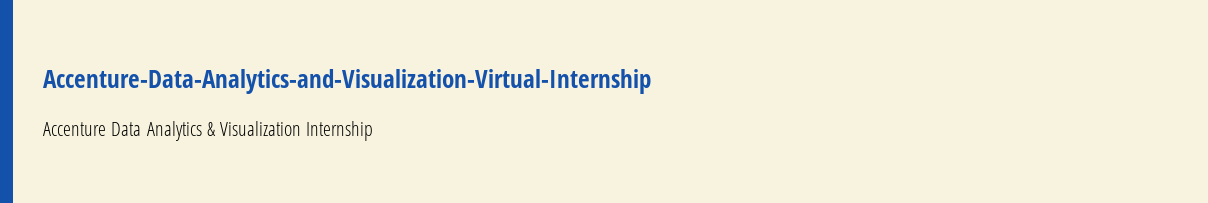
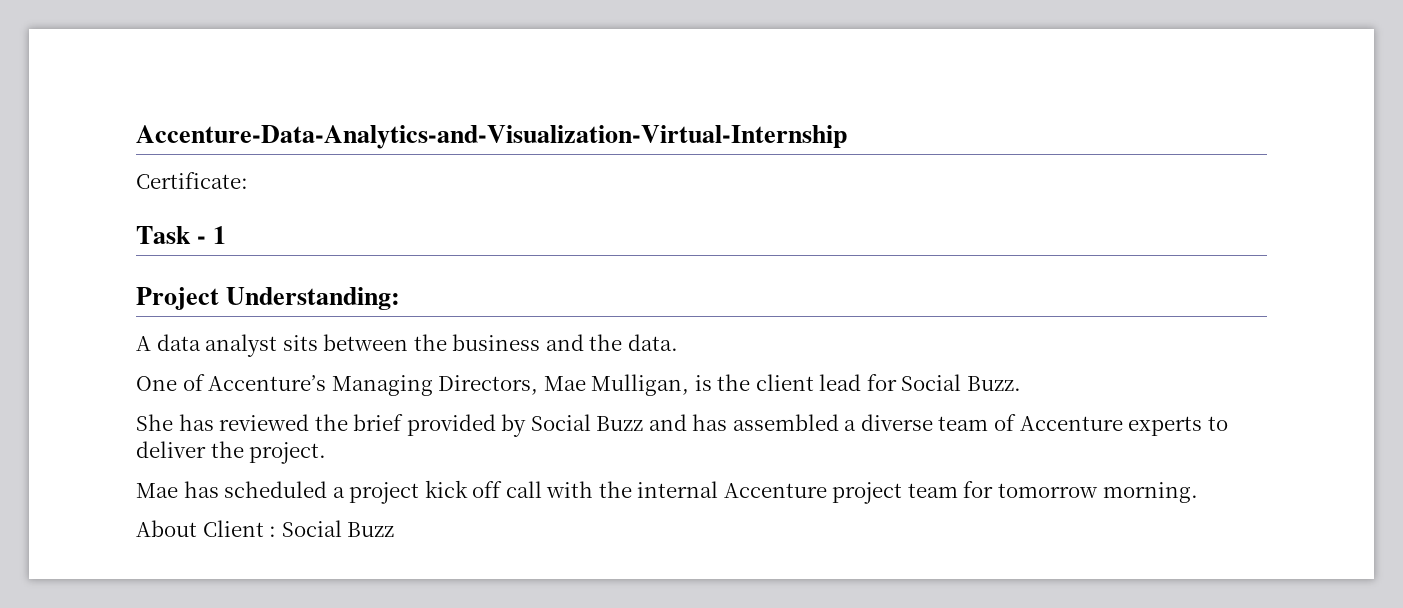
[43,121,374,141] Accenture Data Analytics & Visualization Internship -> [136,172,248,189] [136,226,227,244] [136,287,401,310] [136,334,678,357] [136,374,1021,396] [136,414,1228,437] [136,441,327,464] [136,480,1198,504] [136,520,395,537] Certificate: // Task - 1 // Project Understanding: // A data analyst sits between the business and the data. // One of Accenture’s Managing Directors, Mae Mulligan, is the client lead for Social Buzz. // She has reviewed the brief provided by Social Buzz and has assembled a diverse team of Accenture experts to deliver the project. // Mae has scheduled a project kick off call with the internal Accenture project team for tomorrow morning. // About Client : Social Buzz

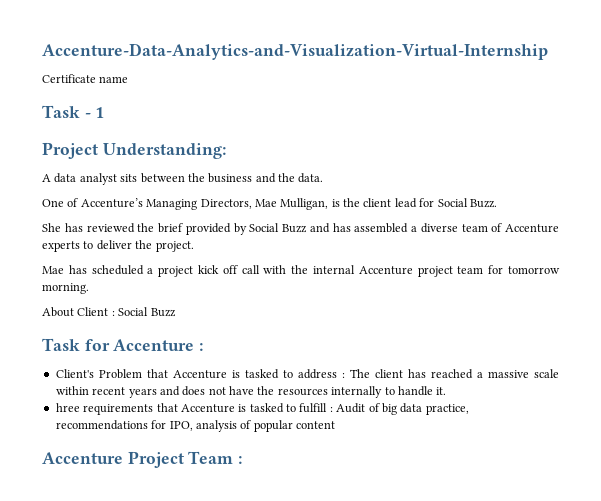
[136,172,248,189] Certificate: -> [42,74,129,83] Certificate name
(395, 529) none -> [42,338,204,351] [55,369,559,379] [55,386,447,398] [55,403,469,415] [55,420,335,432] [42,451,243,468] // Task for Accenture : // Client's Problem that Accenture is tasked to address : The client has reached a massive scale within recent years and does not have the resources internally to handle it. // hree requirements that Accenture is tasked to fulfill : Audit of big data practice, recommendations for IPO, analysis of popular content // Accenture Project Team :

